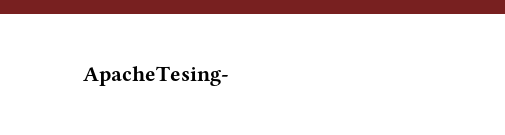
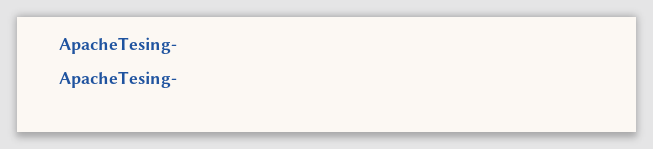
[83,66,229,86] ApacheTesing- -> [59,37,177,54] [59,71,177,88] ApacheTesing- // ApacheTesing-

